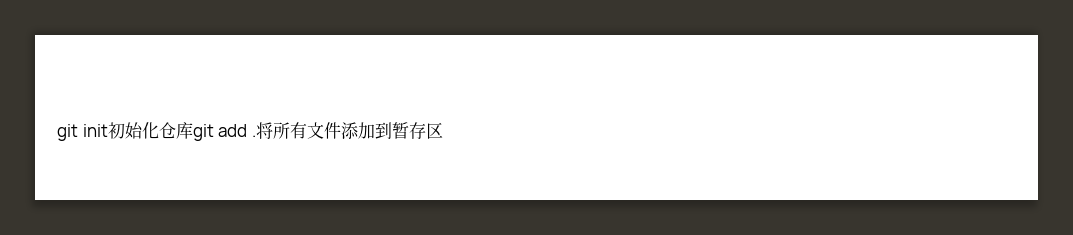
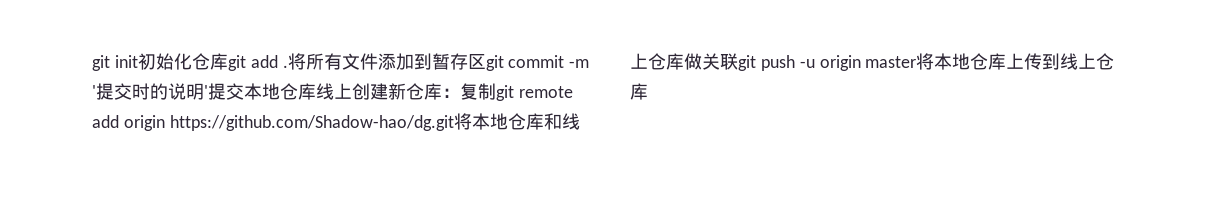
(443, 130) none -> [485,55,590,71] [92,83,573,101] [92,113,580,131] [630,53,1115,71] [630,83,648,100] git commit -m '提交时的说明'提交本地仓库线上创建新仓库：复制git remote add origin https://github.com/Shadow-hao/dg.git将本地仓库和线上仓库做关联git push -u origin master将本地仓库上传到线上仓库

